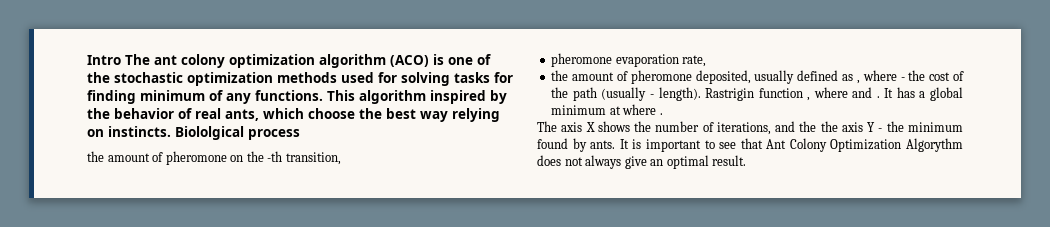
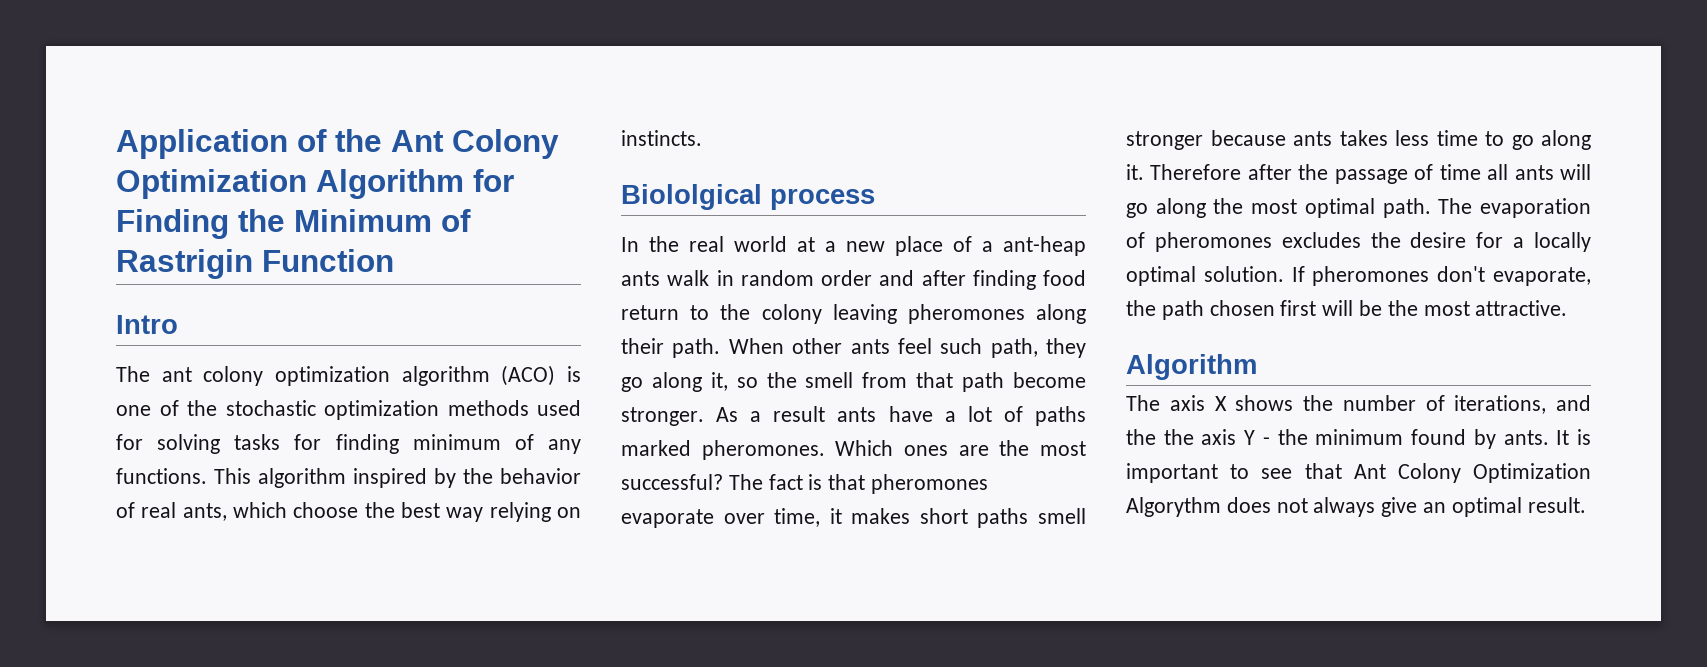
(87, 60) none -> [116,129,559,159] [116,169,514,199] [116,209,471,239] [116,249,394,279] Application of the Ant Colony Optimization Algorithm for Finding the Minimum of Rastrigin Function //
(121, 60) none -> (178, 324) //
(171, 131) none -> (702, 138) //
[87,151,341,165] [551,53,707,67] [551,70,965,84] [551,87,964,101] [551,104,663,115] the amount of pheromone on the -th transition, // pheromone evaporation rate, // the amount of pheromone deposited, usually defined as , where - the cost of the path (usually - length). Rastrigin function , where and . It has a global minimum at where . -> [621,236,1086,256] [621,270,1086,290] [621,304,1086,324] [621,338,1086,358] [621,372,1086,392] [621,406,1086,426] [621,440,1086,460] [621,474,989,494] [621,508,1086,528] [1126,130,1591,150] [1126,164,1591,184] [1126,198,1591,218] [1126,232,1591,252] [1126,266,1591,286] [1126,300,1568,320] [1126,354,1257,380] In the real world at a new place of a ant-heap ants walk in random order and after finding food return to the colony leaving pheromones along their path. When other ants feel such path, they go along it, so the smell from that path become stronger. As a result ants have a lot of paths marked pheromones. Which ones are the most successful? The fact is that pheromones evaporate over time, it makes short paths smell stronger because ants takes less time to go along it. Therefore after the passage of time all ants will go along the most optimal path. The evaporation of pheromones excludes the desire for a locally optimal solution. If pheromones don't evaporate, the path chosen first will be the most attractive. // Algorithm

